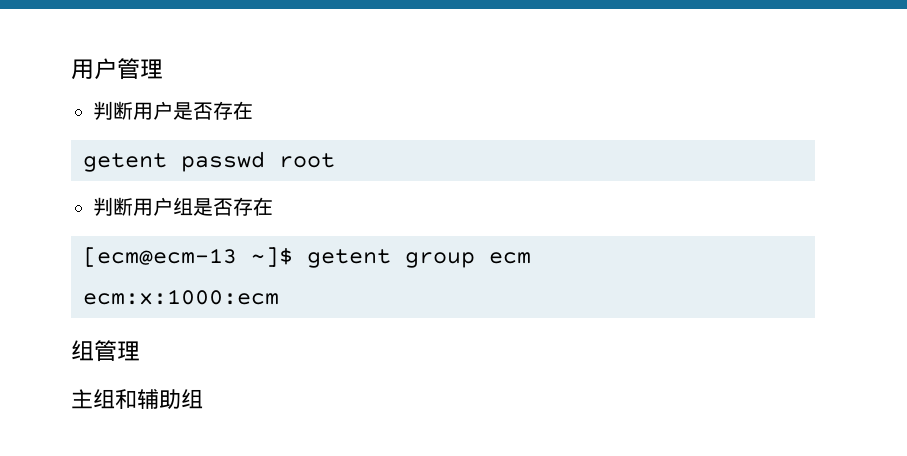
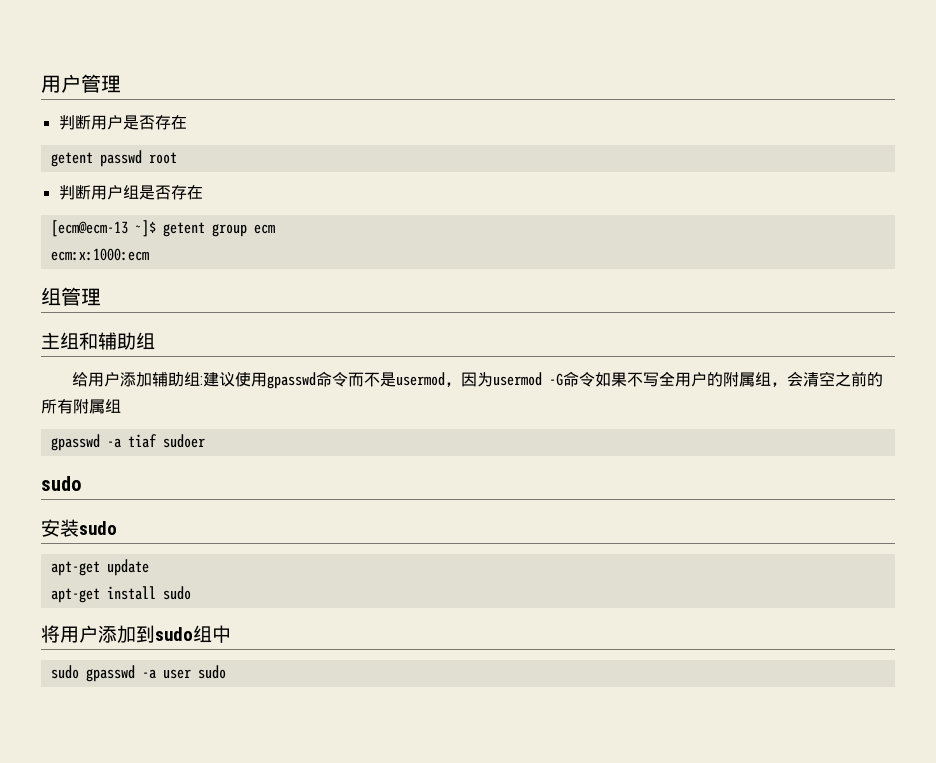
(203, 399) none -> [71,371,883,389] [41,399,121,414] [50,434,205,451] [41,476,81,491] [41,519,117,537] [50,559,149,576] [50,586,191,603] [41,625,231,643] [50,665,226,682] // 给用户添加辅助组:建议使用gpasswd命令而不是usermod，因为usermod -G命令如果不写全用户的附属组，会清空之前的所有附属组 // gpasswd -a tiaf sudoer // sudo // 安装sudo // apt-get update // apt-get install sudo // 将用户添加到sudo组中 // sudo gpasswd -a user sudo

